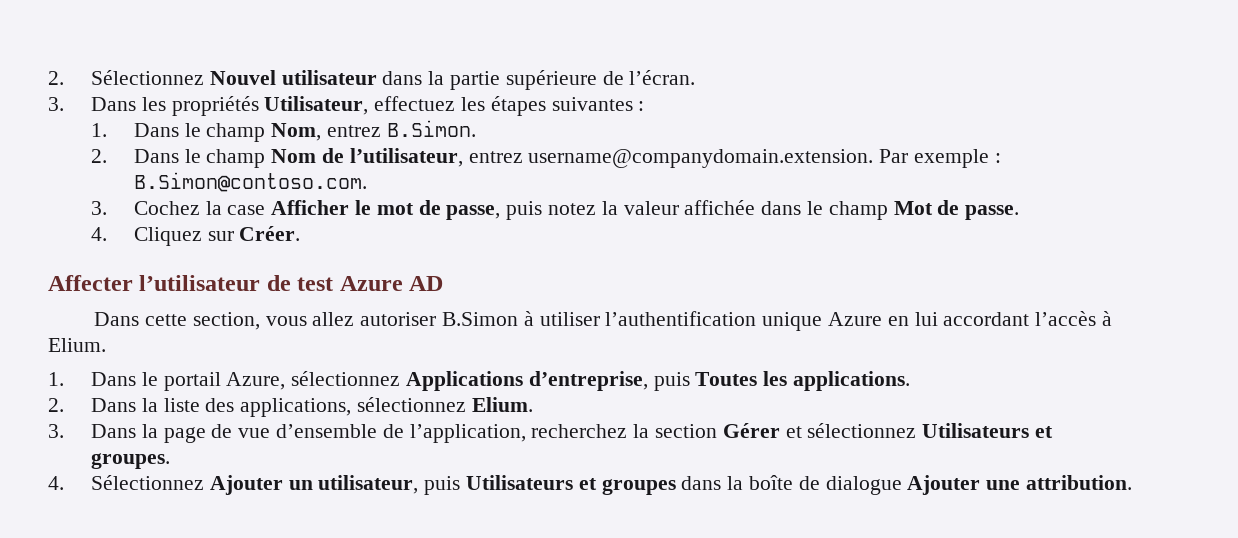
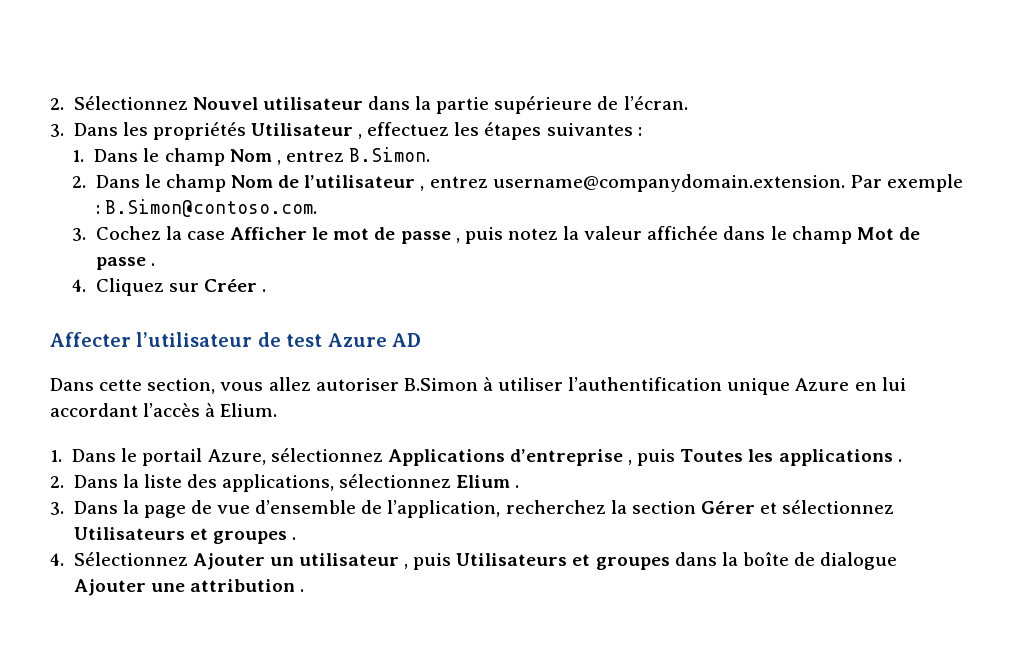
[264,96,369,115] Utilisateur, -> [250,123,363,139] Utilisateur ,
[271,123,322,141] Nom, -> [229,149,281,165] Nom ,
[349,148,463,167] l’utilisateur, -> [304,175,425,191] l’utilisateur ,
[446,205,501,220] passe, -> [400,231,460,244] passe ,
[965,205,1020,220] passe. -> [95,257,155,270] passe .
[239,226,301,241] Créer. -> [203,278,267,292] Créer .
[528,371,648,391] d’entreprise, -> [509,449,633,466] d’entreprise ,
[792,371,910,391] applications. -> [778,449,902,466] applications .
[471,397,533,412] Elium. -> [456,475,520,488] Elium .
[90,453,170,469] groupes. -> [212,531,296,544] groupes .
[318,475,419,494] utilisateur, -> [298,553,409,569] utilisateur ,
[1025,475,1132,490] attribution. -> [189,579,304,592] attribution .

